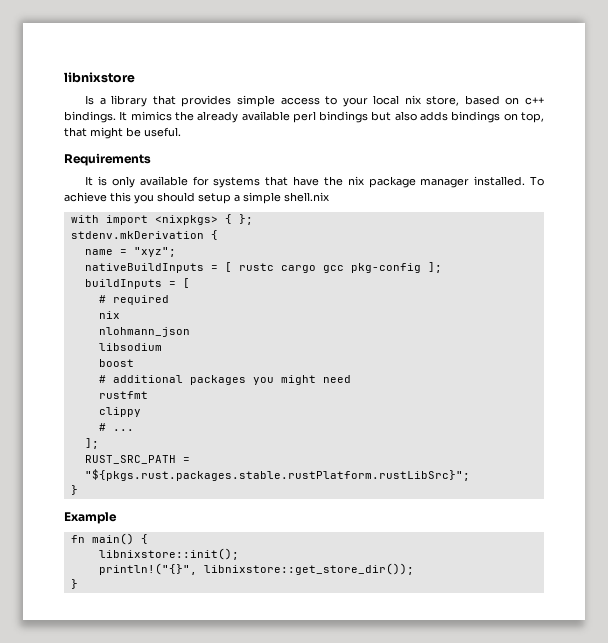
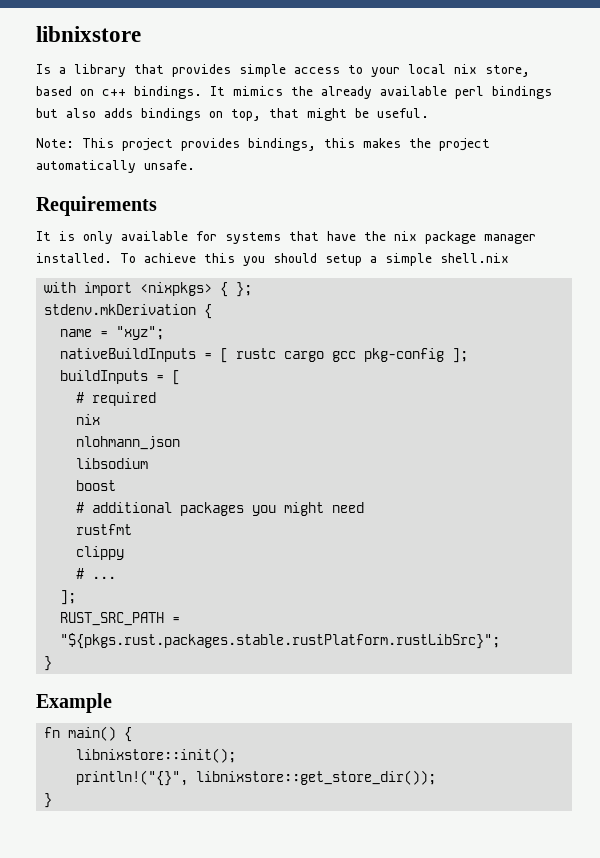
(181, 132) none -> [36,138,490,151] [36,160,195,173] // Note: This project provides bindings, this makes the project automatically unsafe.

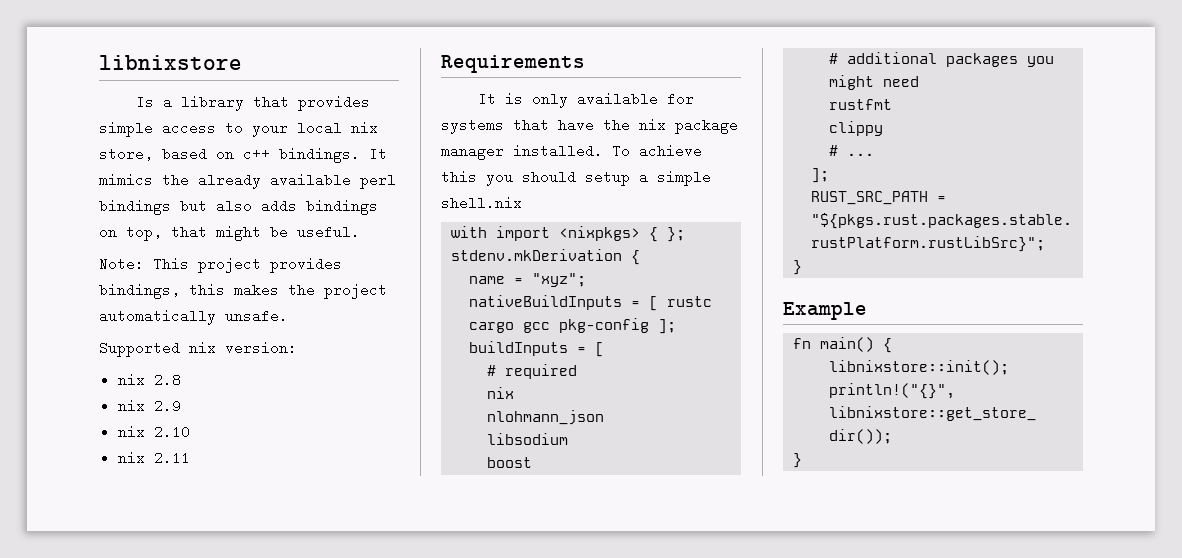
(195, 165) none -> [99,341,297,357] [117,373,181,387] [117,399,181,413] [117,425,190,439] [117,451,190,465] // Supported nix version: // nix 2.8 // nix 2.9 // nix 2.10 // nix 2.11

